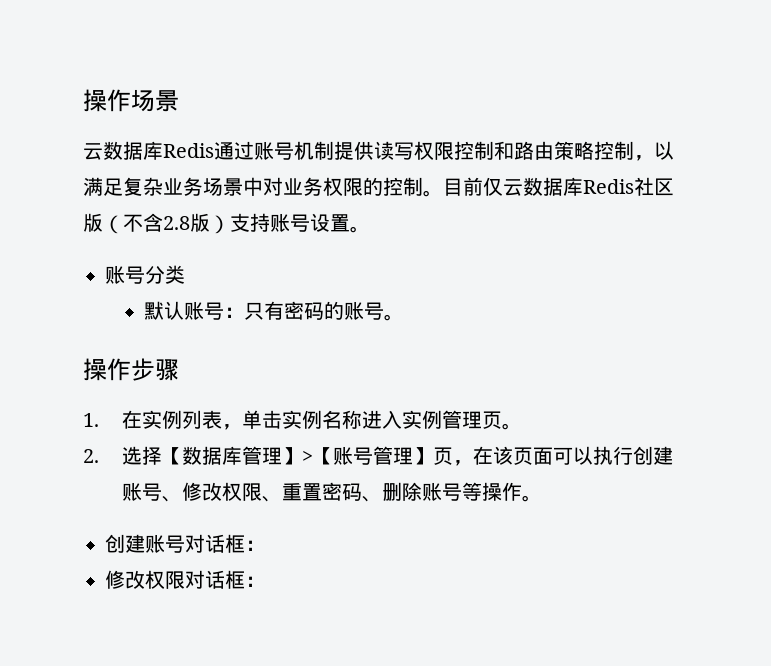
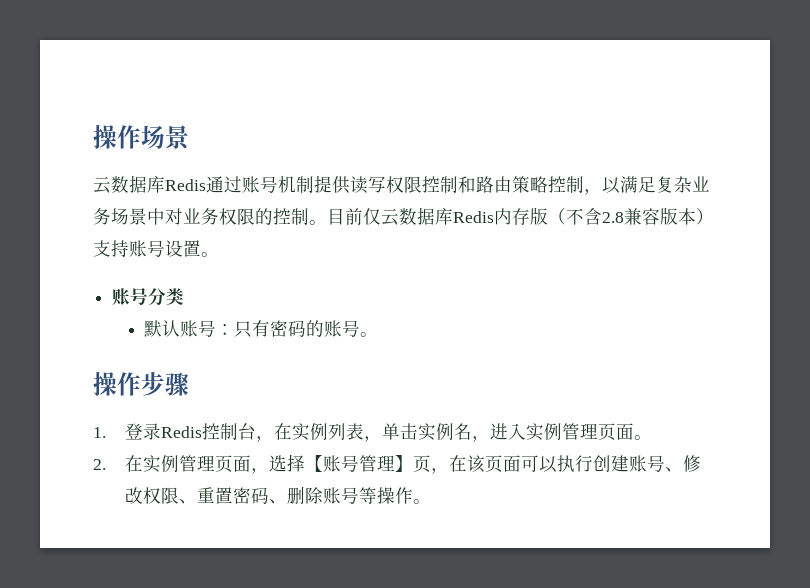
[634,177,674,196] 社区 -> [494,208,530,225] 内存
[190,213,210,232] 版 -> [624,207,696,225] 兼容版本
(99, 420) none -> [125,423,275,442] 登录Redis控制台，
[342,410,363,429] 称 -> [472,436,491,442] ，
(503, 420) none -> [616,423,635,440] 面
[122,446,314,465] 选择【数据库管理】> -> [125,454,306,474] 在实例管理页面，选择
[105,534,265,553] [105,570,265,589] // 创建账号对话框： // 修改权限对话框： -> (432, 501) none

